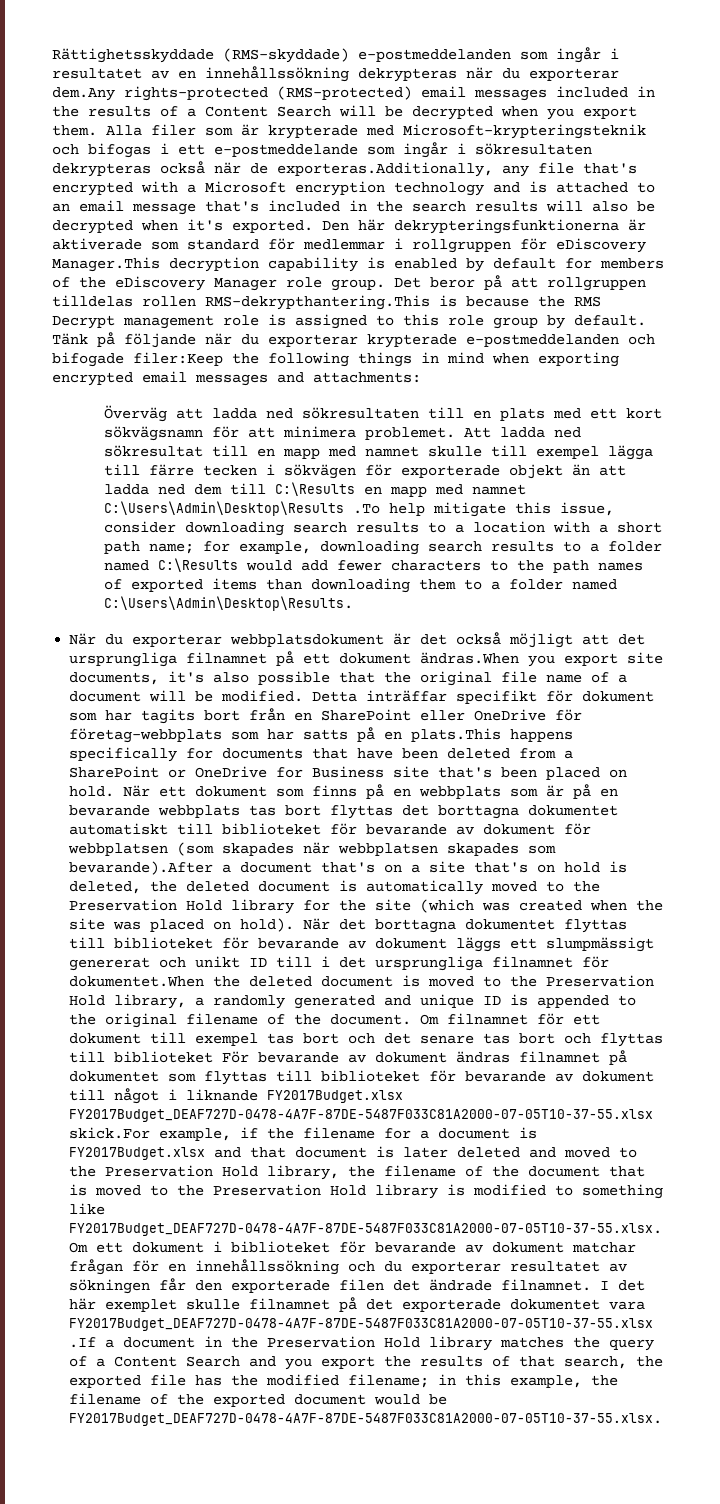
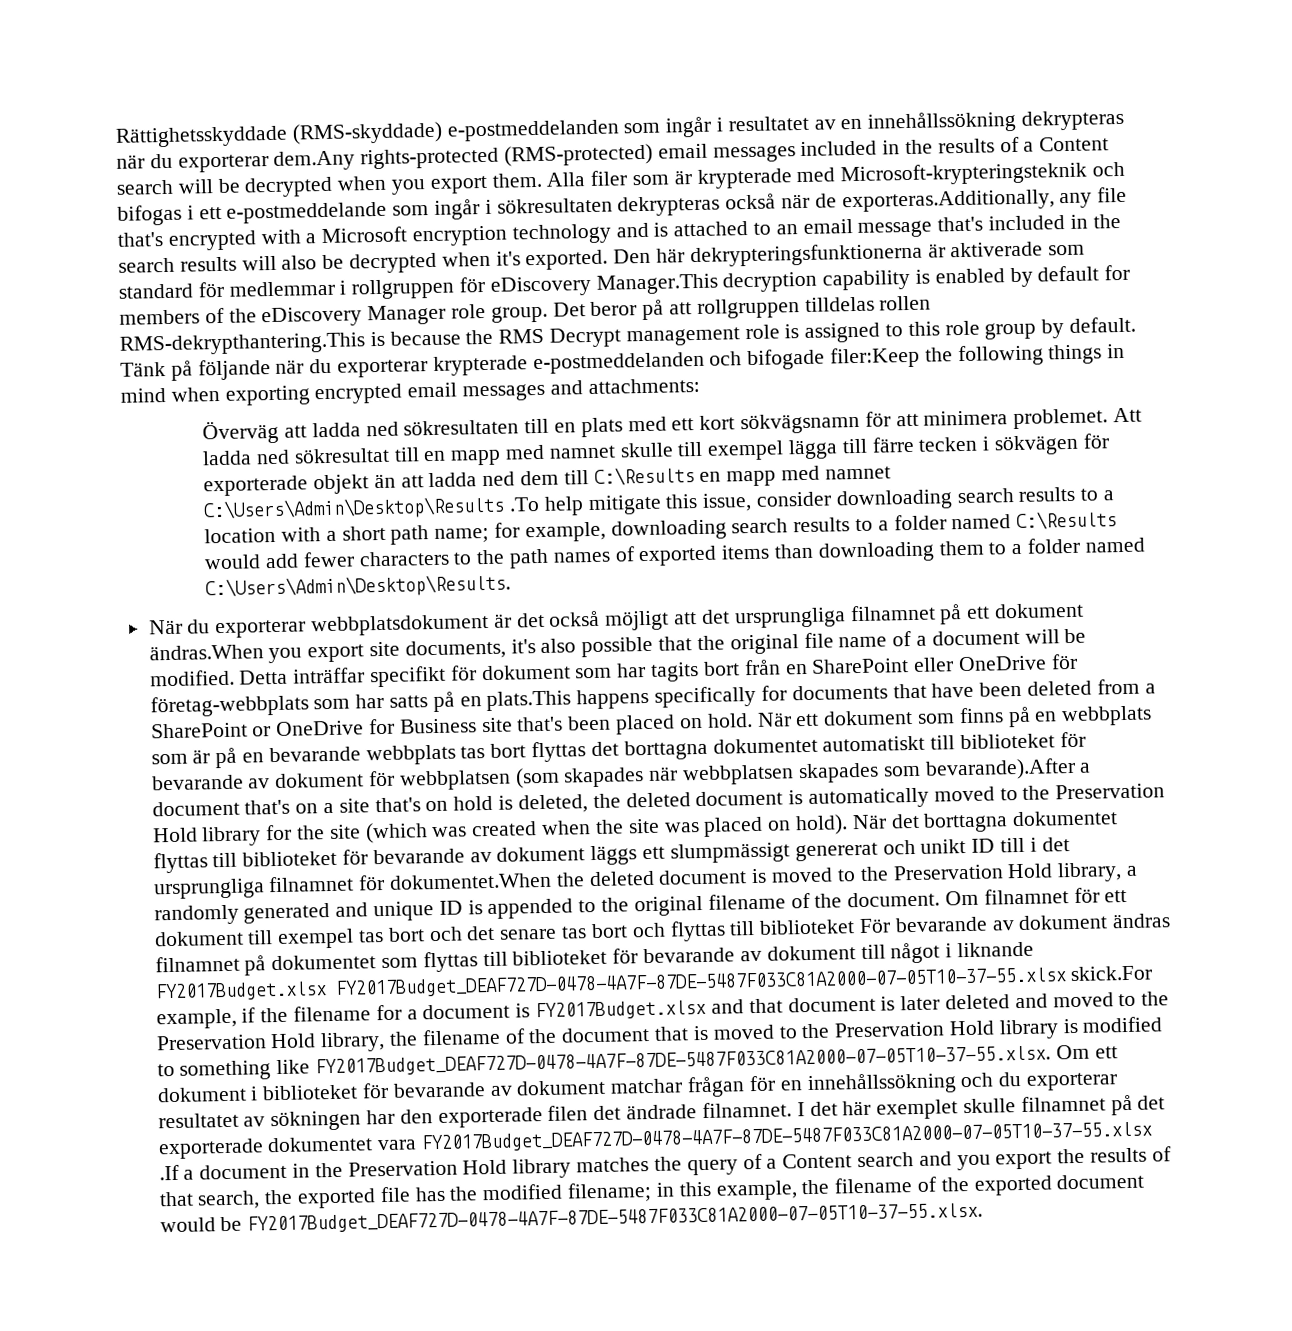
[277,106,331,117] Search -> [116,179,174,195] search
[159,1278,187,1291] får -> [366,1109,396,1125] har
[186,1356,241,1367] Search -> [856,1152,914,1168] search

